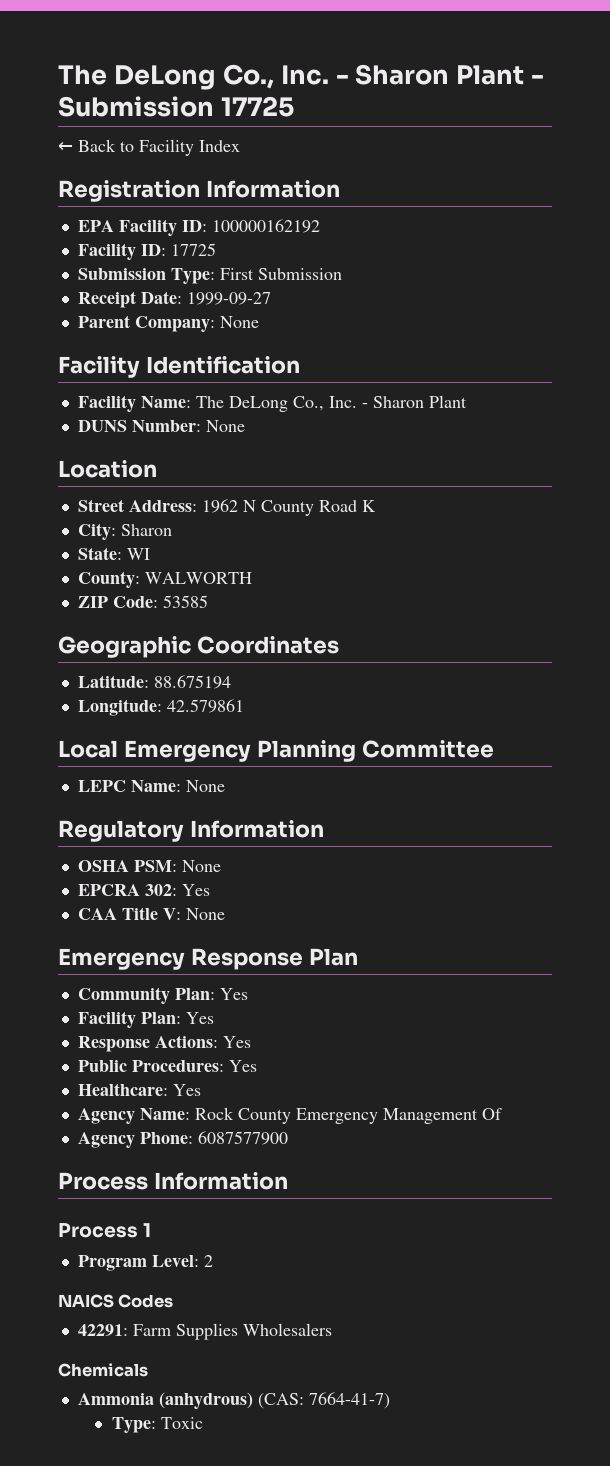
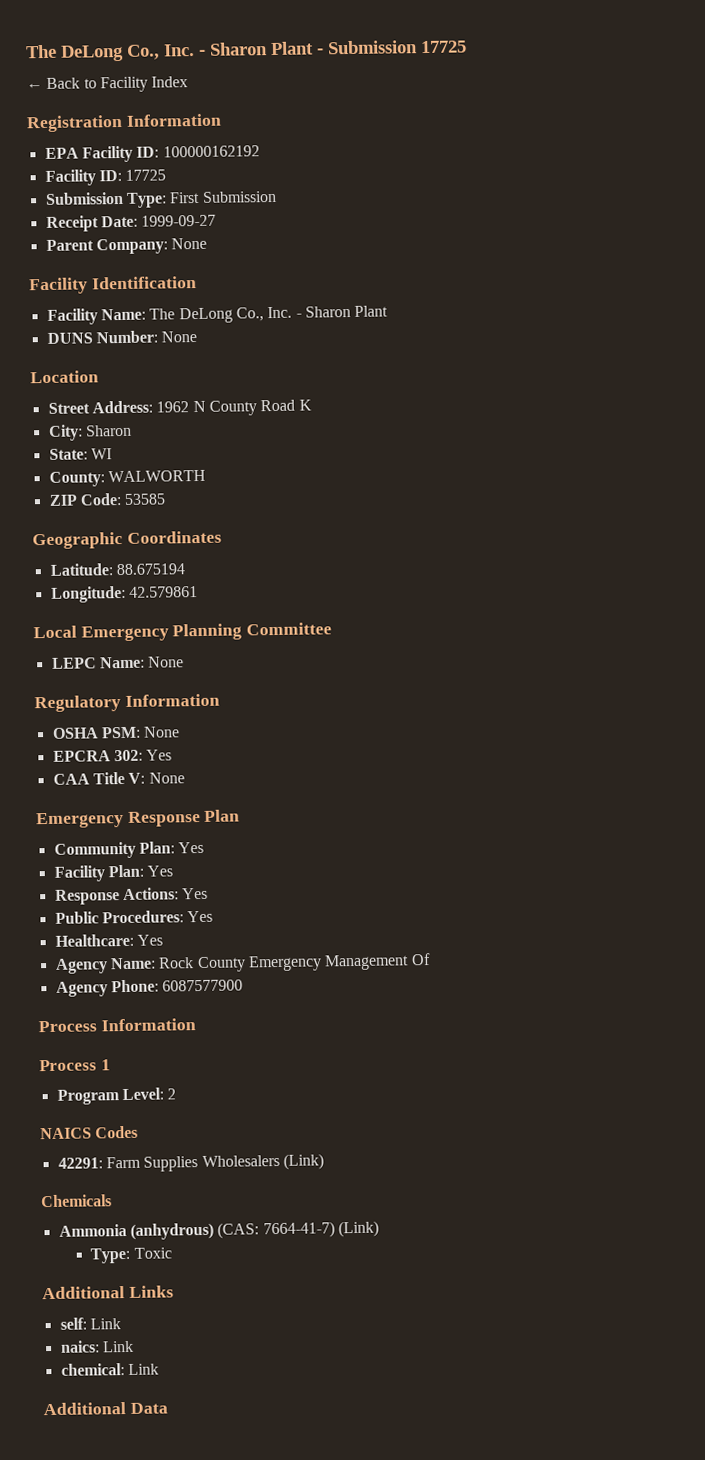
(332, 1329) none -> [282,1153,324,1170] (Link)
(390, 1400) none -> [337,1220,379,1238] (Link)
(203, 1423) none -> [42,1285,174,1300] [59,1317,121,1330] [59,1340,134,1353] [60,1363,159,1376] [43,1402,168,1416] // Additional Links // self: Link // naics: Link // chemical: Link // Additional Data

